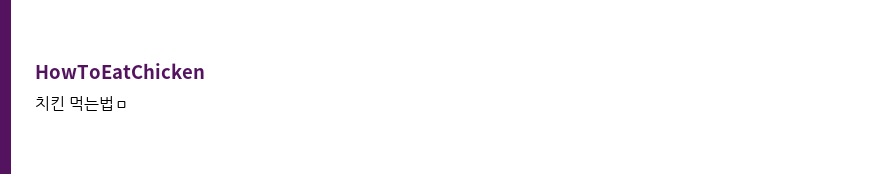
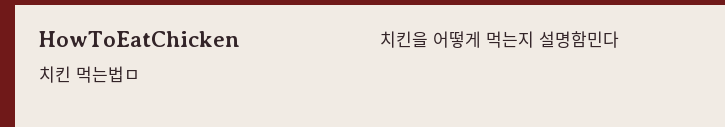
(130, 103) none -> [380,31,619,48] // 치킨을 어떻게 먹는지 설명함민다

